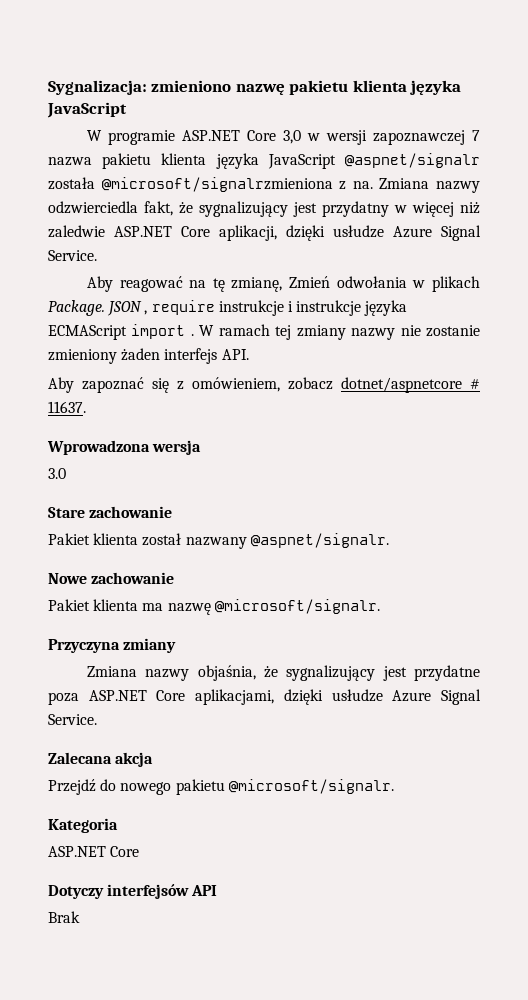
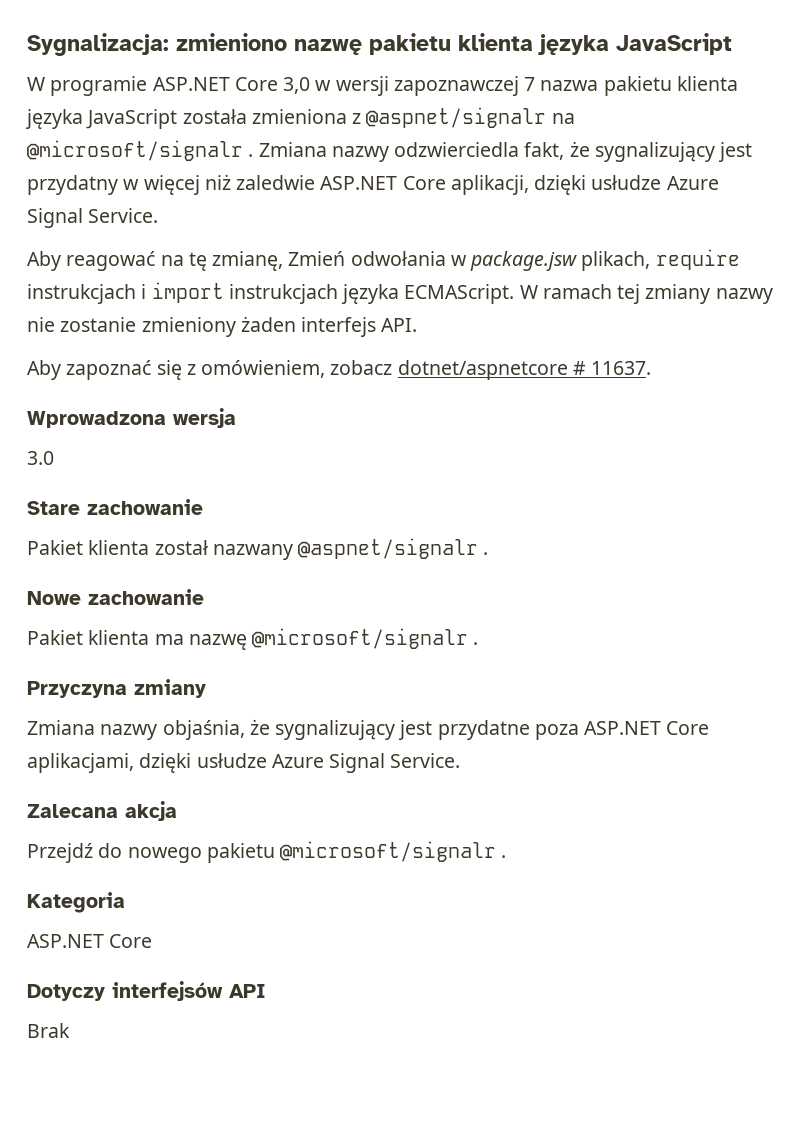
[344,153,480,168] [48,177,373,192] @aspnet/signalr została @microsoft/signalrzmieniona z na. -> [182,107,575,128] [27,140,254,161] została zmieniona z @aspnet/signalr na @microsoft/signalr .
[431,276,480,292] [48,300,408,316] [48,324,194,340] plikach Package. JSON , require instrukcje i instrukcje języka ECMAScript import . -> [470,249,740,271] [27,282,515,304] package.jsw plikach, require instrukcjach i import instrukcjach języka ECMAScript.
[250,533,389,548] @aspnet/signalr. -> [298,538,489,559] @aspnet/signalr .
[214,599,380,614] @microsoft/signalr. -> [252,628,479,649] @microsoft/signalr .
[228,779,394,794] @microsoft/signalr. -> [280,841,507,862] @microsoft/signalr .

